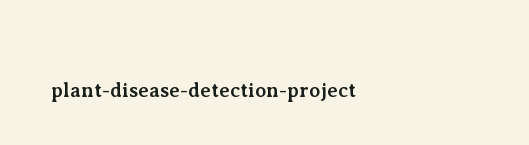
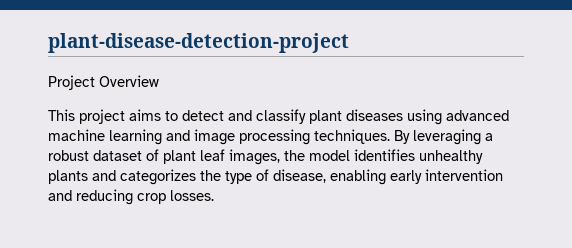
(356, 92) none -> [48,75,159,90] [48,109,509,125] [48,129,493,145] [48,149,483,165] [48,169,503,185] [48,189,214,205] // Project Overview // This project aims to detect and classify plant diseases using advanced machine learning and image processing techniques. By leveraging a robust dataset of plant leaf images, the model identifies unhealthy plants and categorizes the type of disease, enabling early intervention and reducing crop losses.

